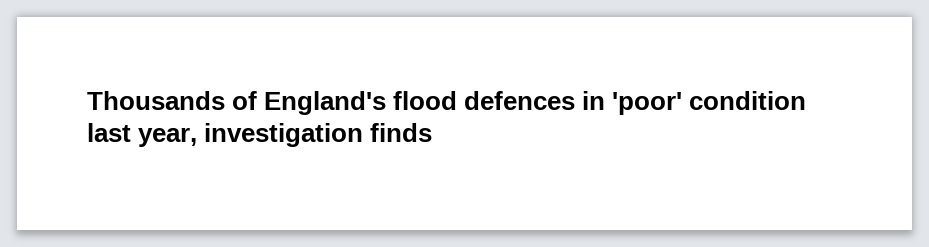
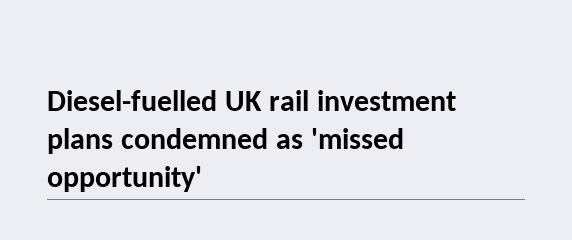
[87,91,807,115] [87,123,433,147] Thousands of England's flood defences in 'poor' condition last year, investigation finds -> [47,90,456,111] [47,128,404,154] [47,166,202,192] Diesel-fuelled UK rail investment plans condemned as 'missed opportunity'

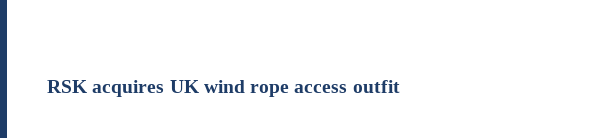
[47,90,456,111] [47,128,404,154] [47,166,202,192] Diesel-fuelled UK rail investment plans condemned as 'missed opportunity' -> [47,80,400,97] RSK acquires UK wind rope access outfit

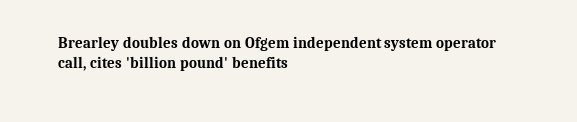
[47,80,400,97] RSK acquires UK wind rope access outfit -> [58,36,497,51] [58,56,288,71] Brearley doubles down on Ofgem independent system operator call, cites 'billion pound' benefits

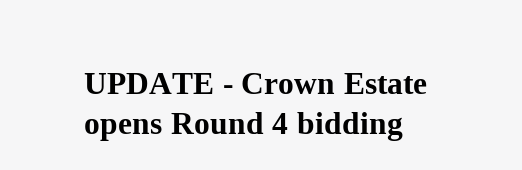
[58,36,497,51] [58,56,288,71] Brearley doubles down on Ofgem independent system operator call, cites 'billion pound' benefits -> [84,73,427,94] [84,112,403,141] UPDATE - Crown Estate opens Round 4 bidding

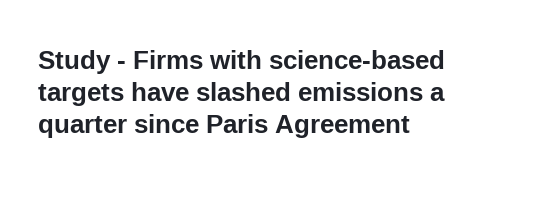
[84,73,427,94] [84,112,403,141] UPDATE - Crown Estate opens Round 4 bidding -> [38,50,446,74] [38,82,446,106] [38,114,411,138] Study - Firms with science-based targets have slashed emissions a quarter since Paris Agreement

